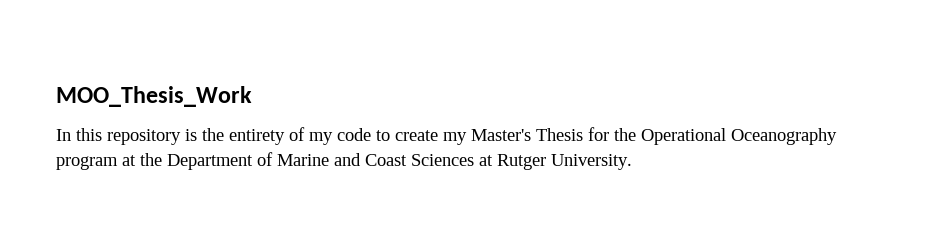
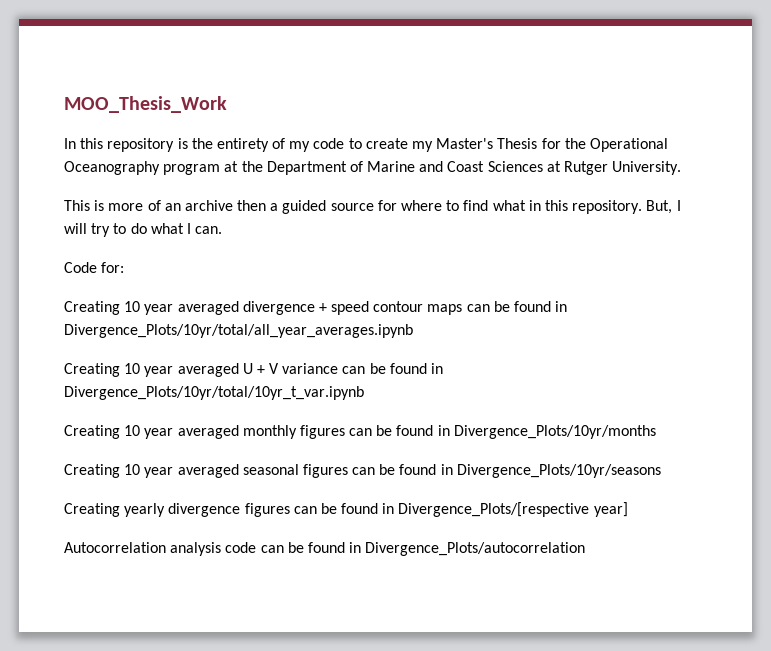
(632, 162) none -> [64,200,681,214] [64,223,223,237] [64,262,125,273] [64,301,568,315] [64,324,413,338] [64,363,444,377] [64,386,364,400] [64,425,656,439] [64,464,661,478] [64,502,628,517] [64,542,586,556] // This is more of an archive then a guided source for where to find what in this repository. But, I will try to do what I can. // Code for: // Creating 10 year averaged divergence + speed contour maps can be found in Divergence_Plots/10yr/total/all_year_averages.ipynb // Creating 10 year averaged U + V variance can be found in Divergence_Plots/10yr/total/10yr_t_var.ipynb // Creating 10 year averaged monthly figures can be found in Divergence_Plots/10yr/months // Creating 10 year averaged seasonal figures can be found in Divergence_Plots/10yr/seasons // Creating yearly divergence figures can be found in Divergence_Plots/[respective year] // Autocorrelation analysis code can be found in Divergence_Plots/autocorrelation

